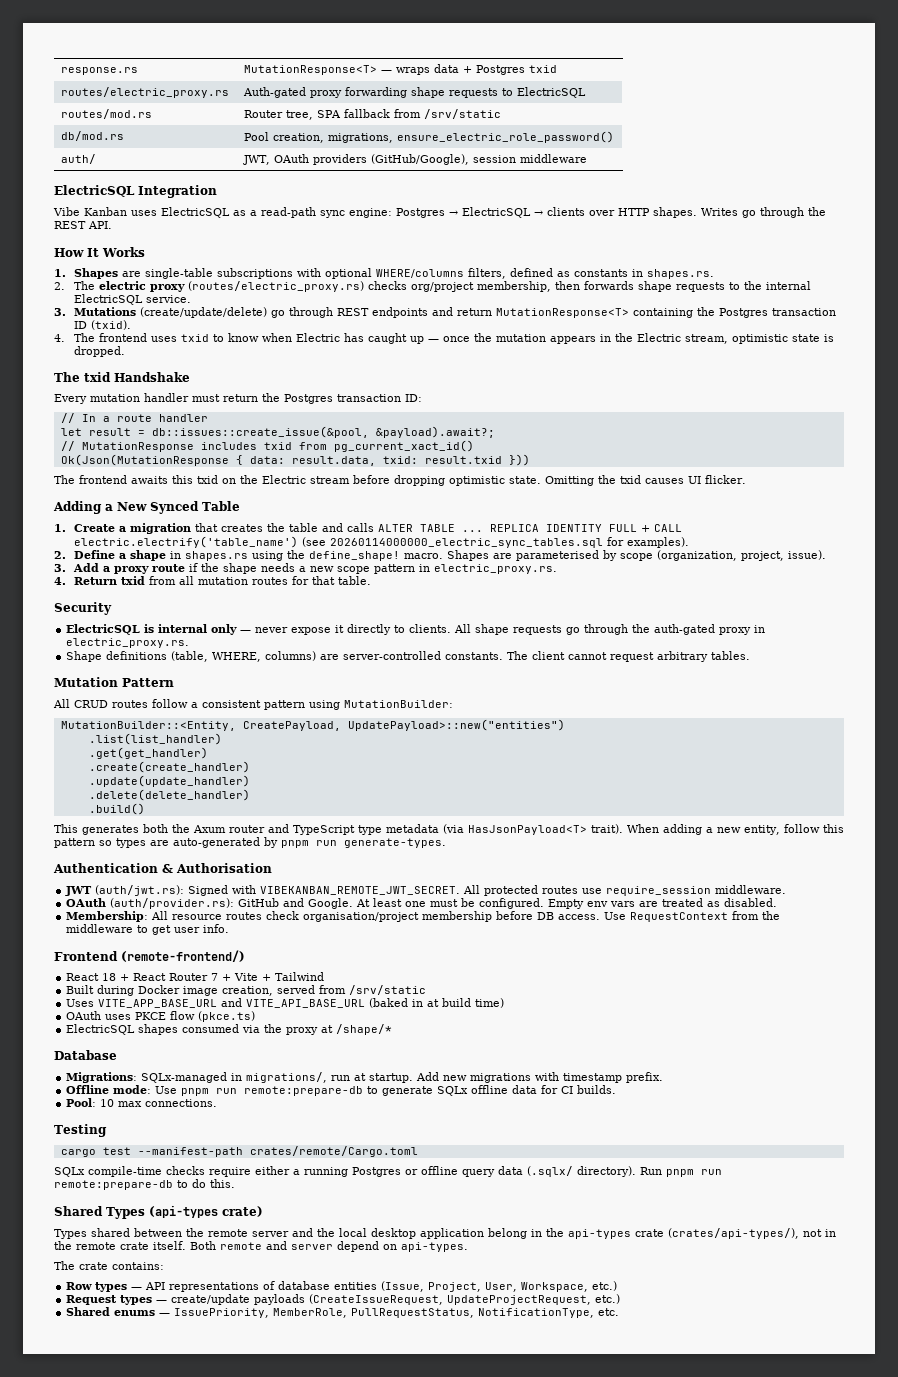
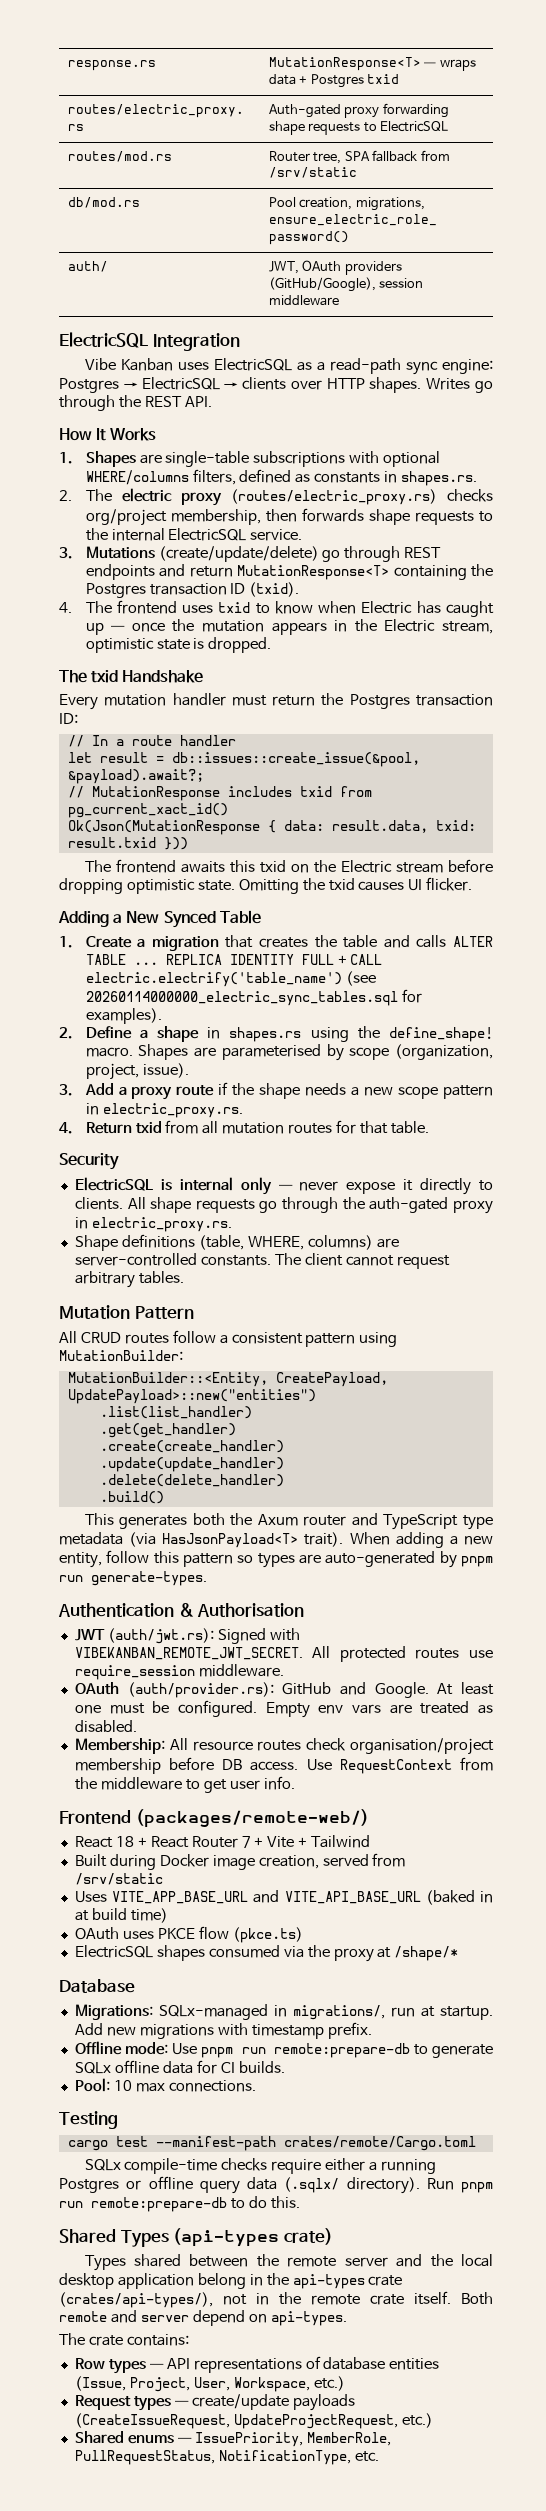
[121,950,245,962] (remote-frontend/) -> [135,1809,369,1828] (packages/remote-web/)

